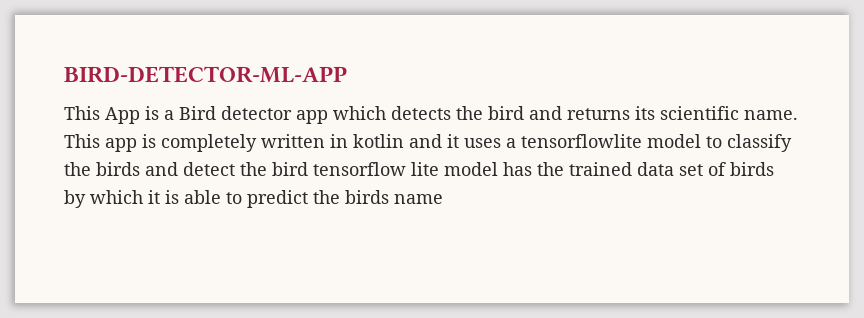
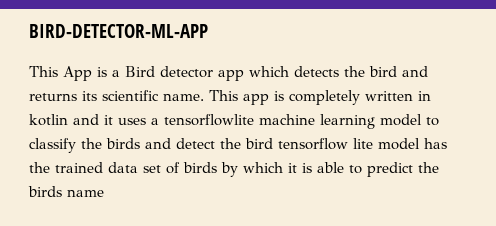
(642, 141) none -> [259,114,375,129] machine learning

